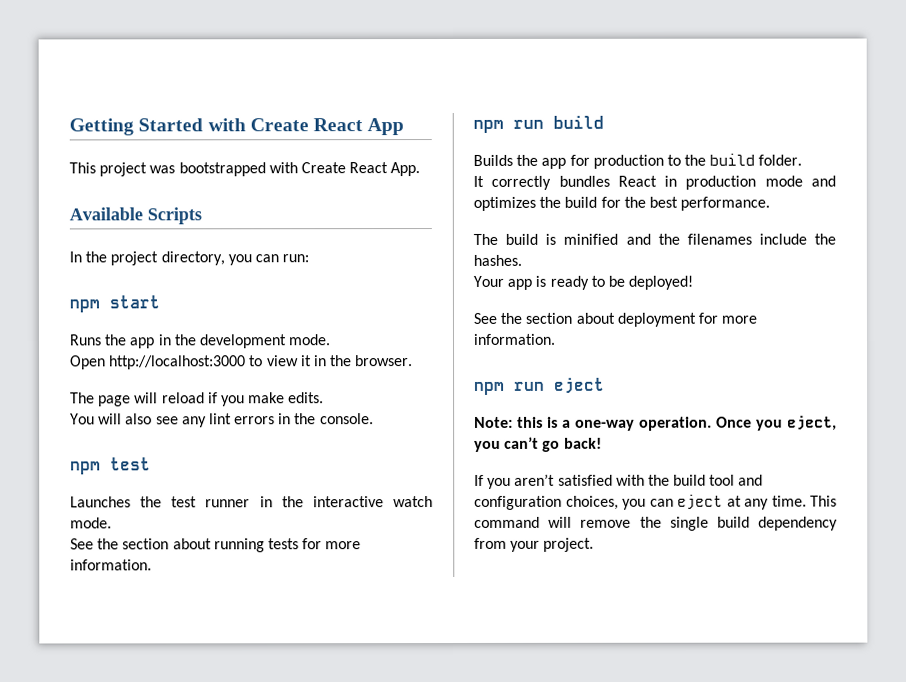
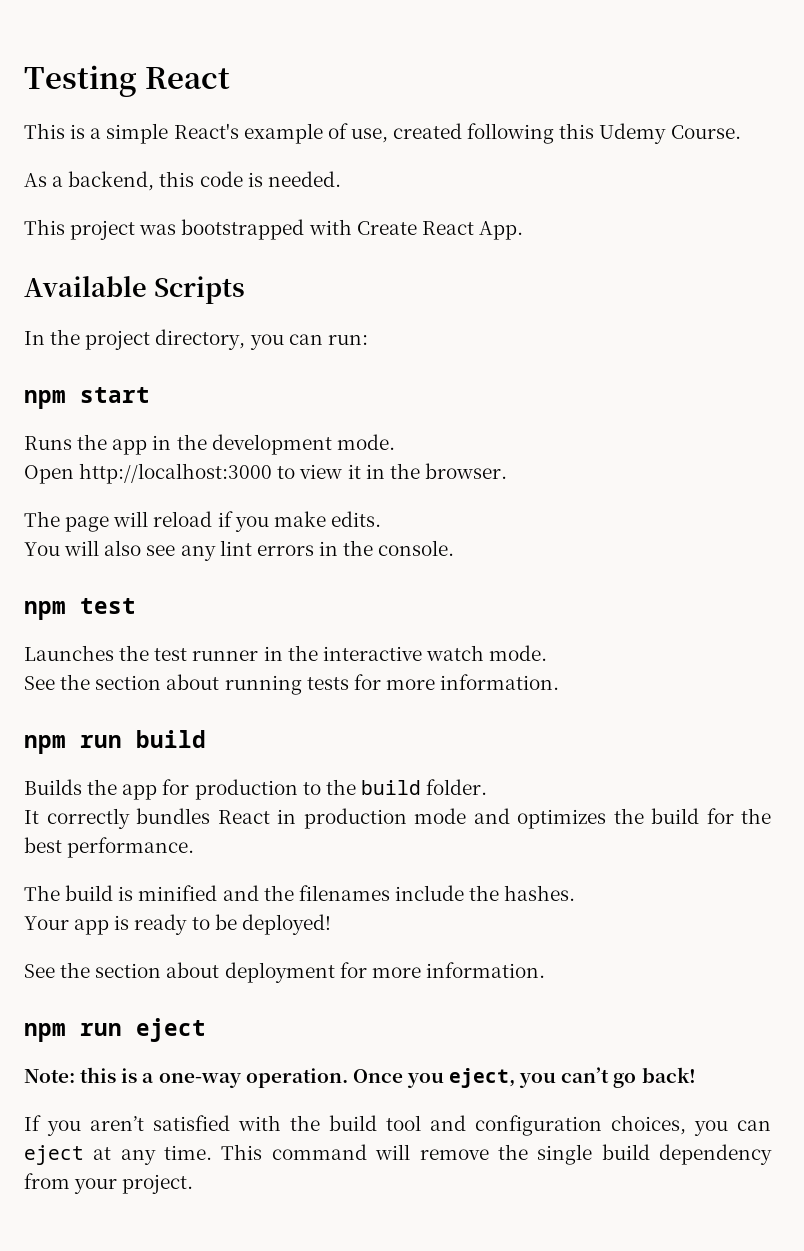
[69,118,405,136] Getting Started with Create React App -> [24,65,230,97] [24,123,741,144] [24,171,341,191] Testing React // This is a simple React's example of use, created following this Udemy Course. // As a backend, this code is needed.

